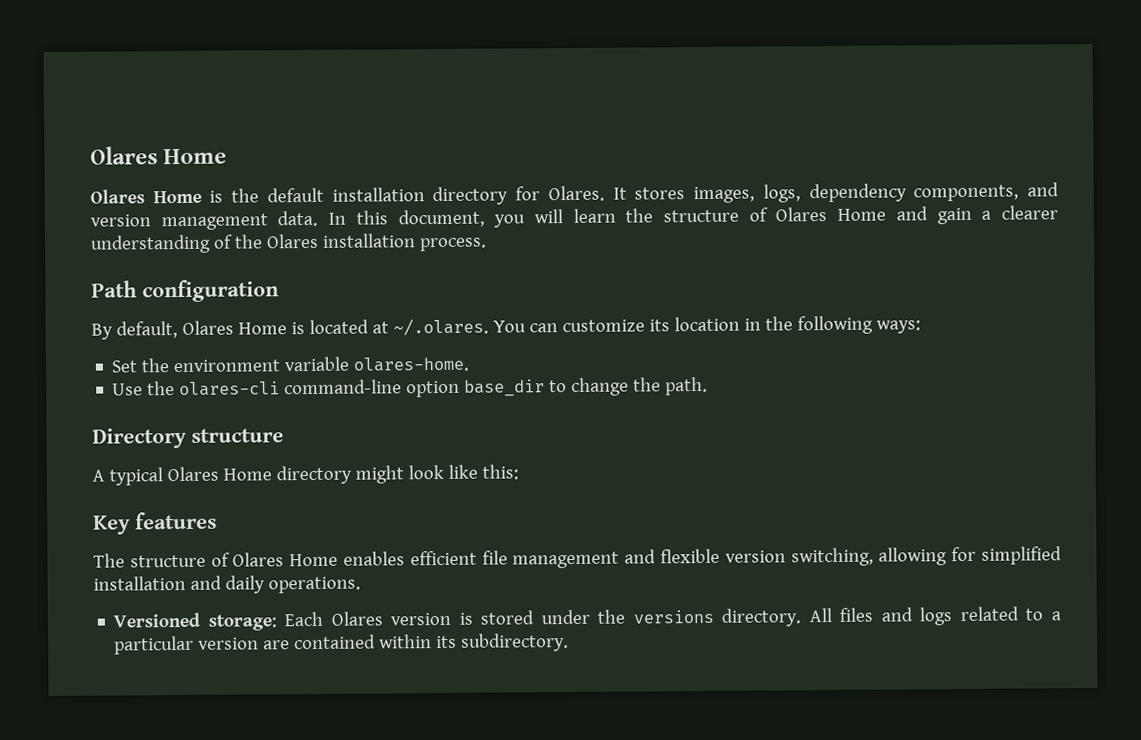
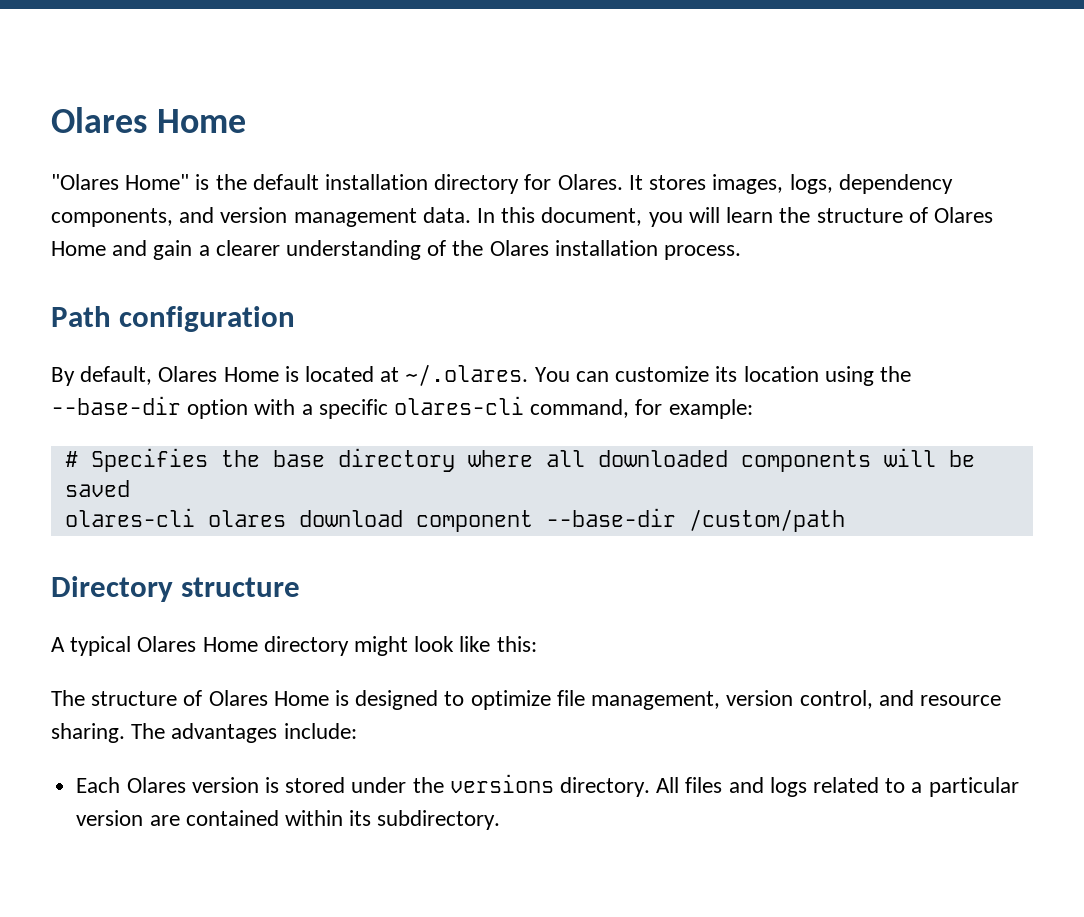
[90,189,202,204] Olares Home -> [51,174,190,190] "Olares Home"
[743,315,921,335] [111,356,471,373] [112,376,709,398] in the following ways: // Set the environment variable olares-home. // Use the olares-cli command-line option base_dir to change the path. -> [824,366,911,386] [51,396,753,419] [64,448,975,472] [64,480,130,497] [64,508,845,532] using the --base-dir option with a specific olares-cli command, for example: // # Specifies the base directory where all downloaded components will be saved // olares-cli olares download component --base-dir /custom/path
[93,511,217,535] // Key features -> (537, 644) none
[342,546,1062,569] [93,575,361,594] [113,612,277,631] enables efficient file management and flexible version switching, allowing for simplified installation and daily operations. // Versioned storage: -> [335,690,1001,710] [51,723,357,743] is designed to optimize file management, version control, and resource sharing. The advantages include: //

